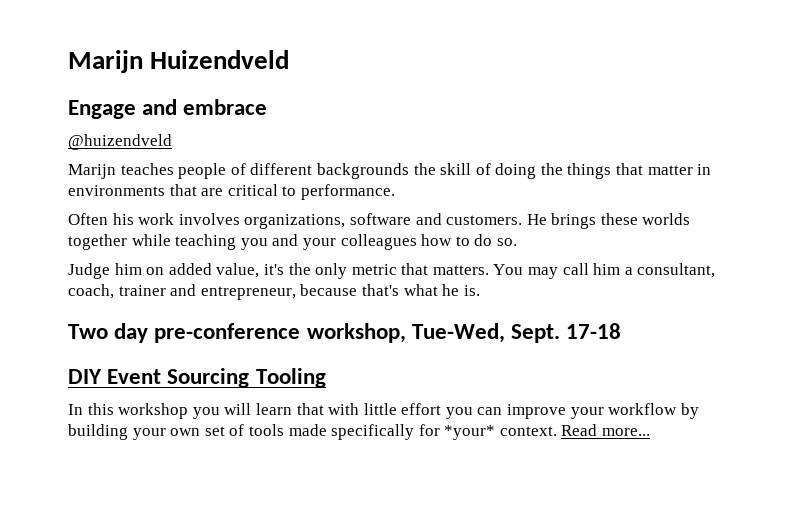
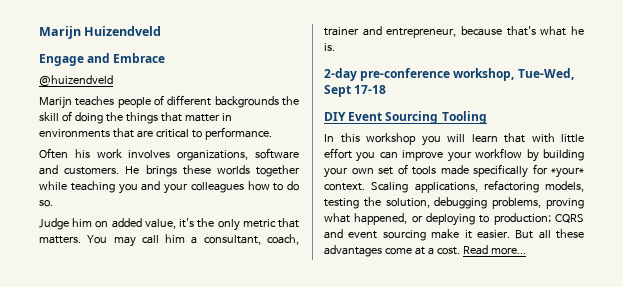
[183,99,268,115] embrace -> [113,53,166,63] Embrace
[68,323,149,343] Two day -> [324,68,357,81] 2-day
[511,324,561,343] Sept. -> [324,85,351,97] Sept
(557, 431) none -> [371,180,584,193] [324,197,584,209] [324,213,584,226] [324,229,584,241] [324,245,460,257] Scaling applications, refactoring models, testing the solution, debugging problems, proving what happened, or deploying to production; CQRS and event sourcing make it easier. But all these advantages come at a cost.

